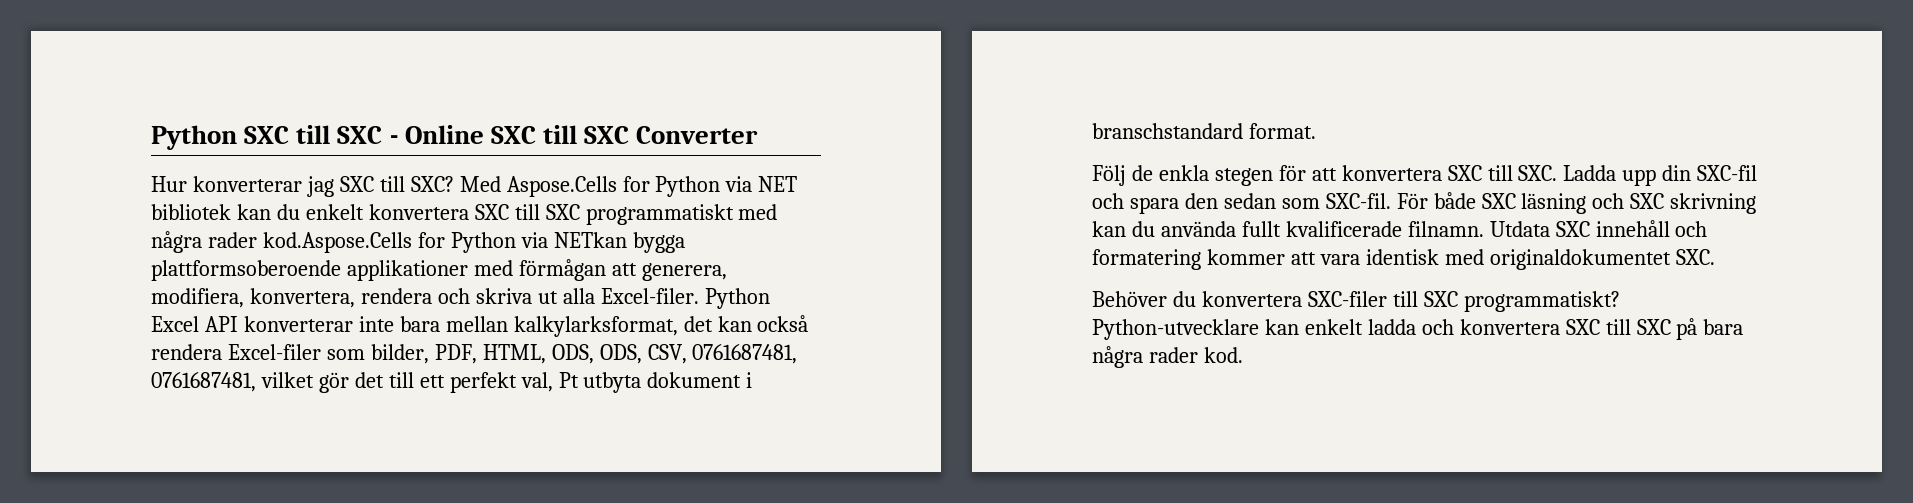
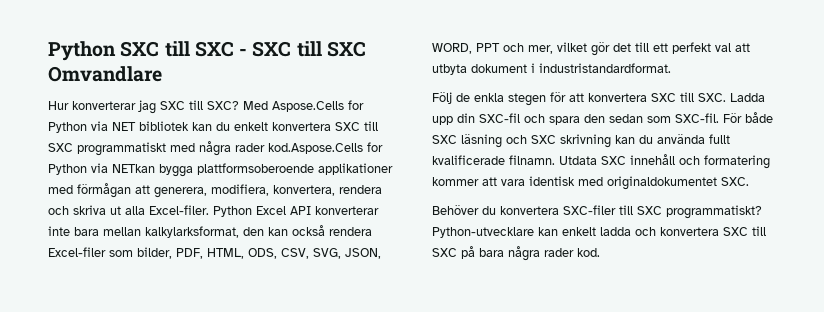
[404,125,759,144] Online SXC till SXC Converter -> [252,41,366,57] [48,66,162,82] SXC till SXC Omvandlare
[683,316,713,332] det -> [243,227,264,236] den
[599,344,798,364] [151,372,256,392] ODS, CSV, 0761687481, 0761687481, -> [281,248,381,259] [432,43,553,54] CSV, SVG, JSON, WORD, PPT och mer,
[520,372,579,392] val, Pt -> [715,43,750,52] val att
[1092,123,1316,139] branschstandard format. -> [539,63,671,73] industristandardformat.

